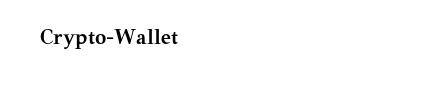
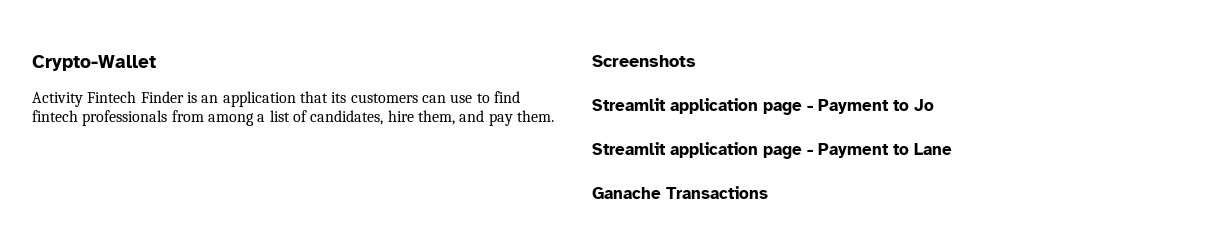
(178, 38) none -> [32,91,520,107] [32,110,554,126] [592,55,696,67] [592,98,934,115] [592,142,952,159] [592,186,768,199] // Activity Fintech Finder is an application that its customers can use to find fintech professionals from among a list of candidates, hire them, and pay them. // Screenshots // Streamlit application page - Payment to Jo // Streamlit application page - Payment to Lane // Ganache Transactions

